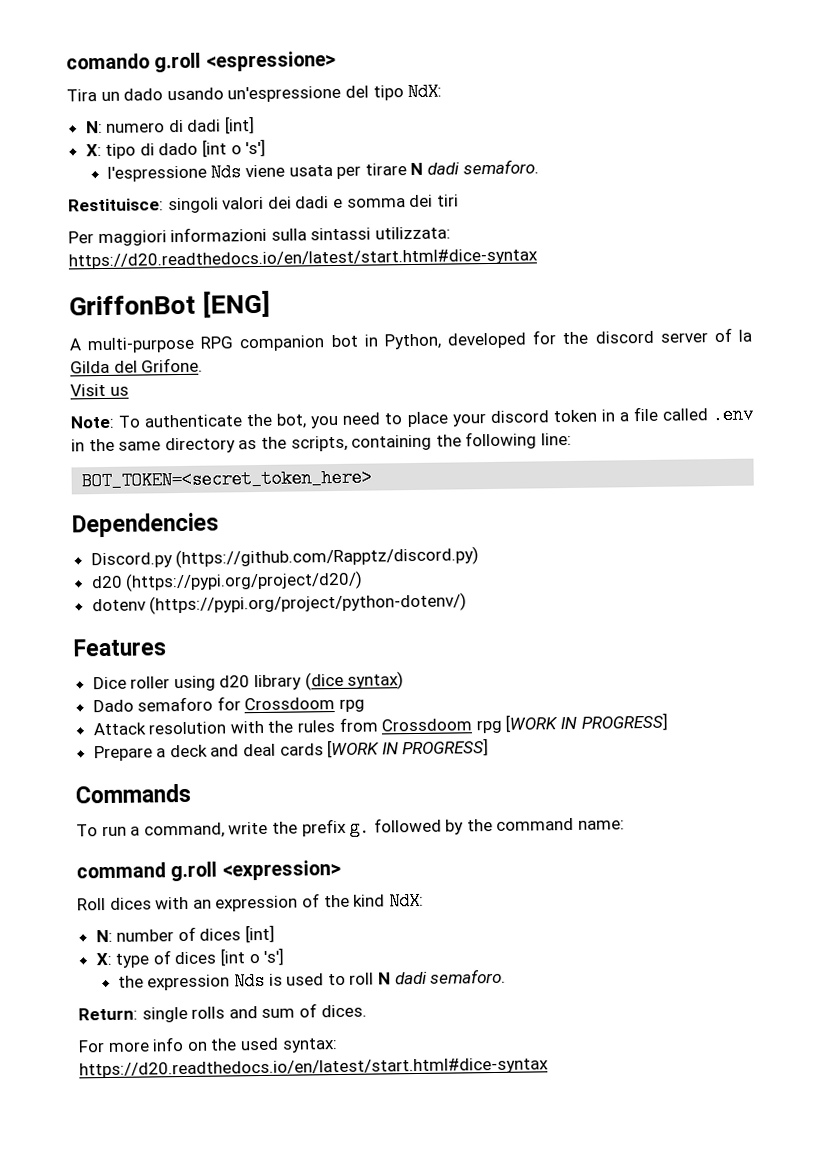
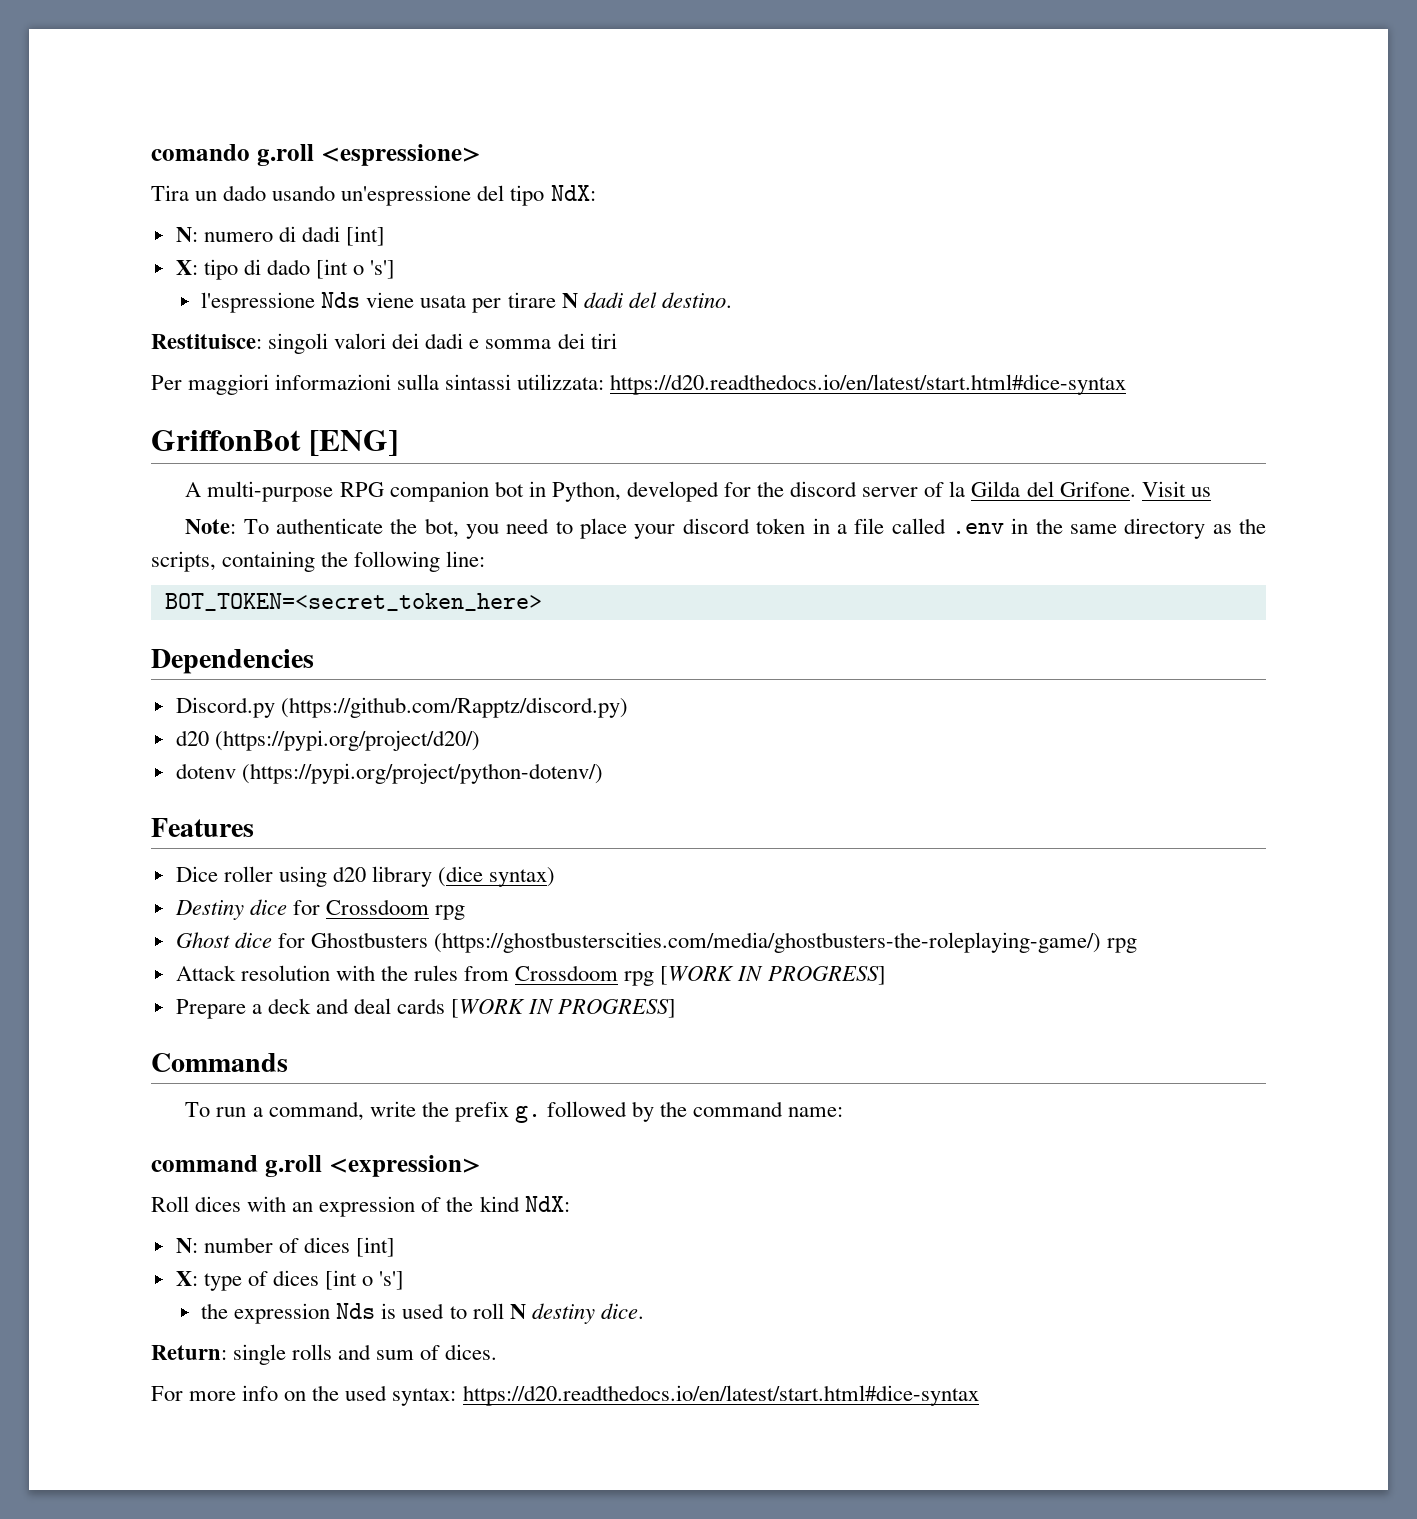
[462,159,539,175] semaforo. -> [628,292,732,308] del destino.
(204, 365) // -> (1136, 489) none
[92,696,214,713] Dado semaforo -> [174,899,287,920] Destiny dice
(366, 705) none -> [175,932,1138,953] // Ghost dice for Ghostbusters (https://ghostbusterscities.com/media/ghostbusters-the-roleplaying-game/) rpg
[394,968,507,985] dadi semaforo. -> [531,1303,644,1324] destiny dice.

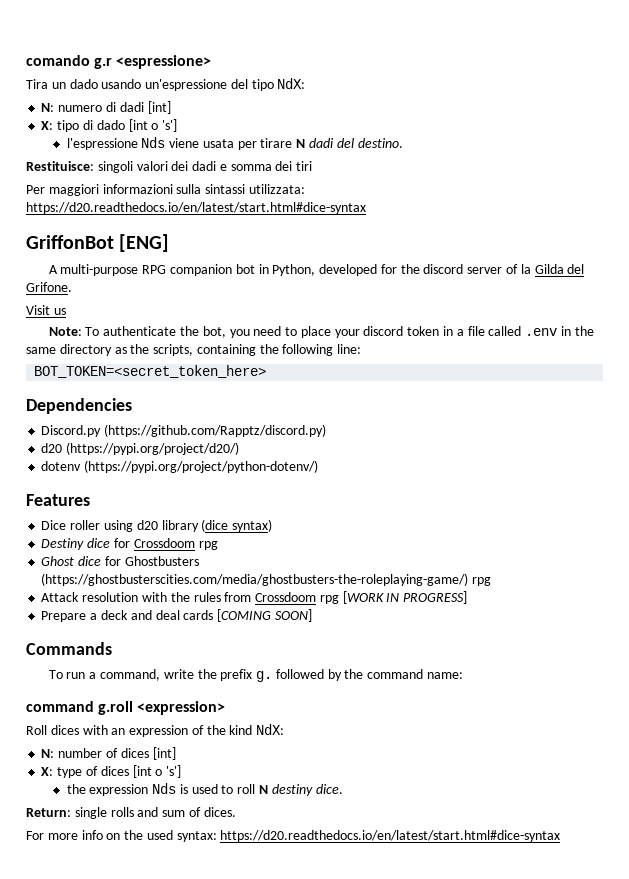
[256,144,314,166] g.roll -> [94,58,113,69] g.r
(1136, 489) none -> (72, 287) //
[451,998,677,1018] [WORK IN PROGRESS] -> [217,609,312,622] [COMING SOON]

